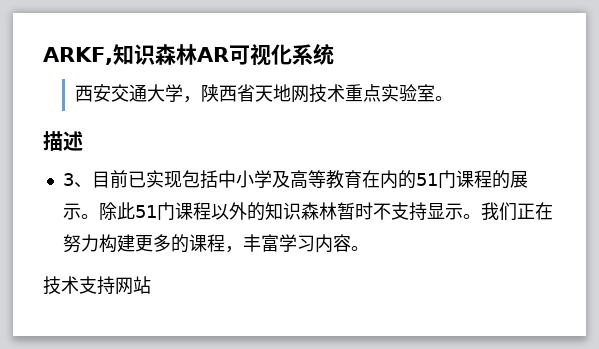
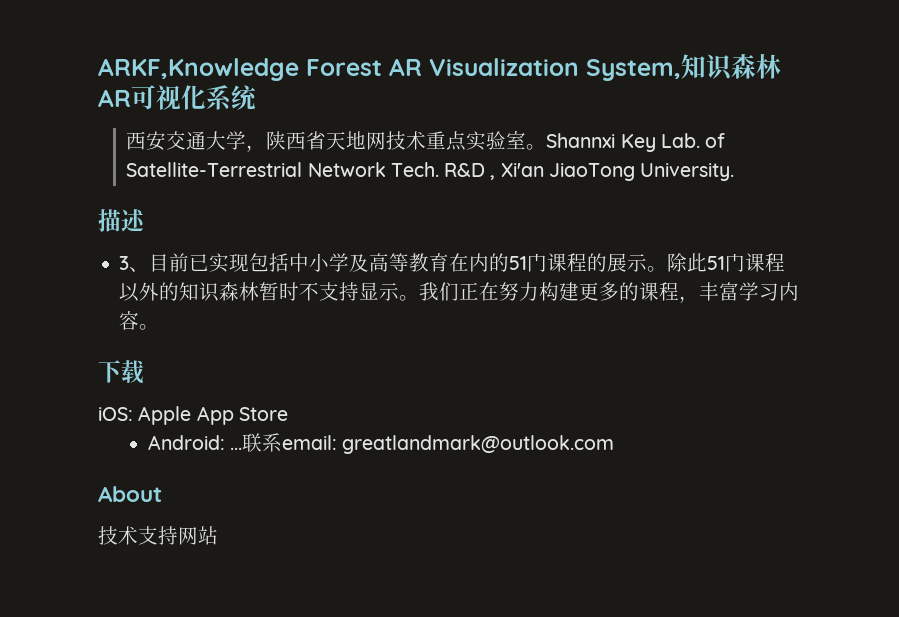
[43,47,113,65] ARKF, -> [98,58,681,81] ARKF,Knowledge Forest AR Visualization System,
(453, 98) none -> [546,133,726,152] [126,162,735,181] Shannxi Key Lab. of Satellite-Terrestrial Network Tech. R&D , Xi'an JiaoTong University.
(369, 248) none -> [98,360,144,384] [98,406,288,425] [147,433,615,454] [98,486,162,502] // 下载 // iOS: Apple App Store // Android: ...联系email: greatlandmark@outlook.com // About

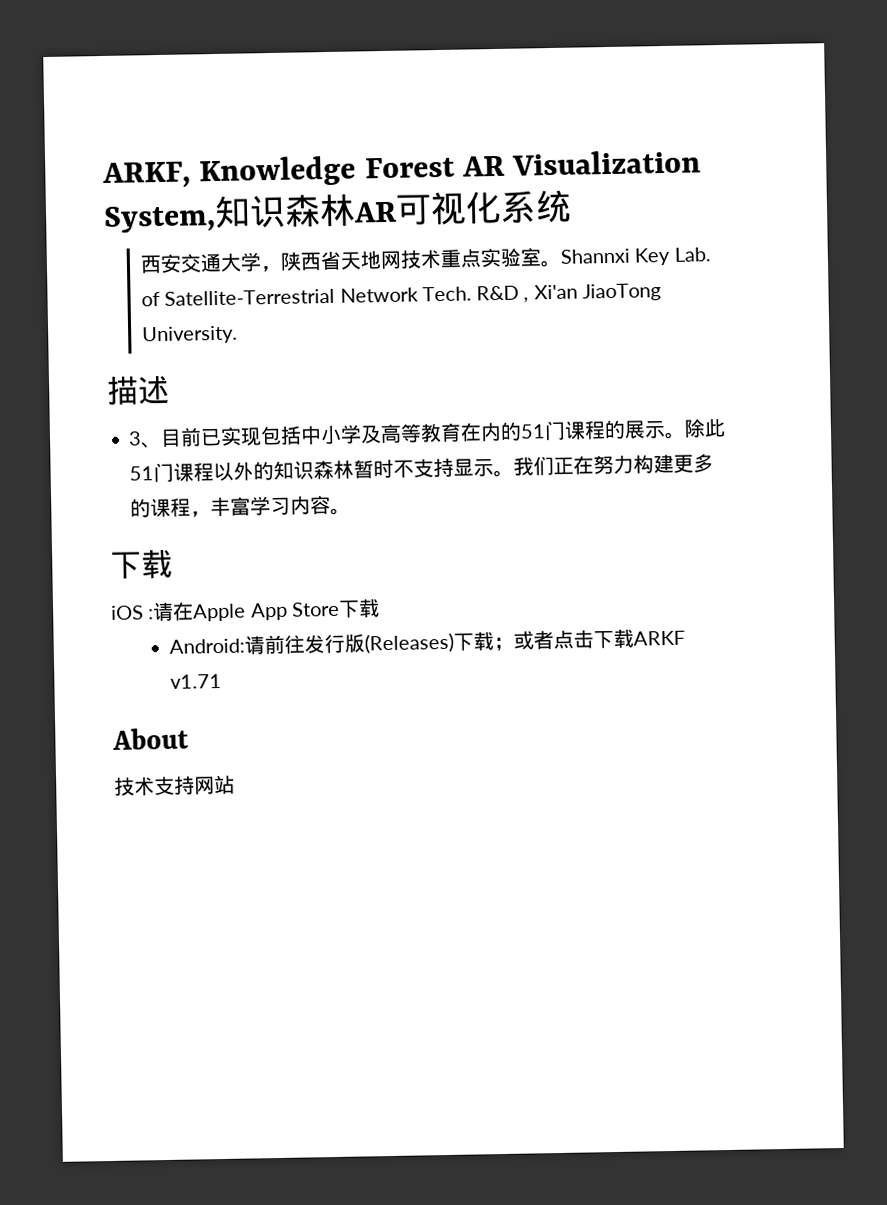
[98,58,299,81] ARKF,Knowledge -> [102,155,357,190] ARKF, Knowledge
[98,407,133,421] iOS: -> [111,601,195,622] iOS :请在
(288, 414) none -> [337,598,380,618] 下载
[230,433,615,454] ...联系email: greatlandmark@outlook.com -> [243,628,685,655] [169,673,222,689] 请前往发行版(Releases)下载；或者点击下载ARKF v1.71

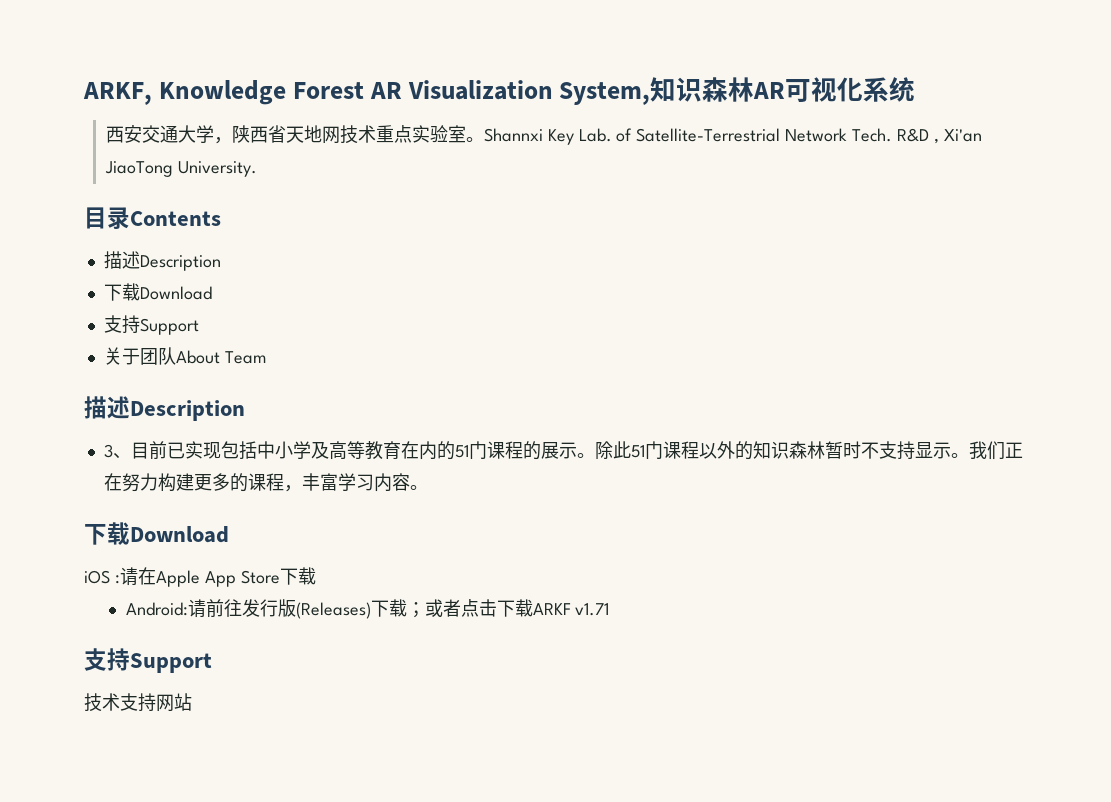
[106,374,170,405] // 描述 -> [84,207,221,230] [103,251,221,271] [103,283,212,301] [103,315,199,335] [103,347,267,365] [84,396,245,421] // 目录Contents // 描述Description // 下载Download // 支持Support // 关于团队About Team // 描述Description
(173, 564) none -> [130,526,229,543] Download
[112,727,189,750] About -> [84,648,212,673] 支持Support

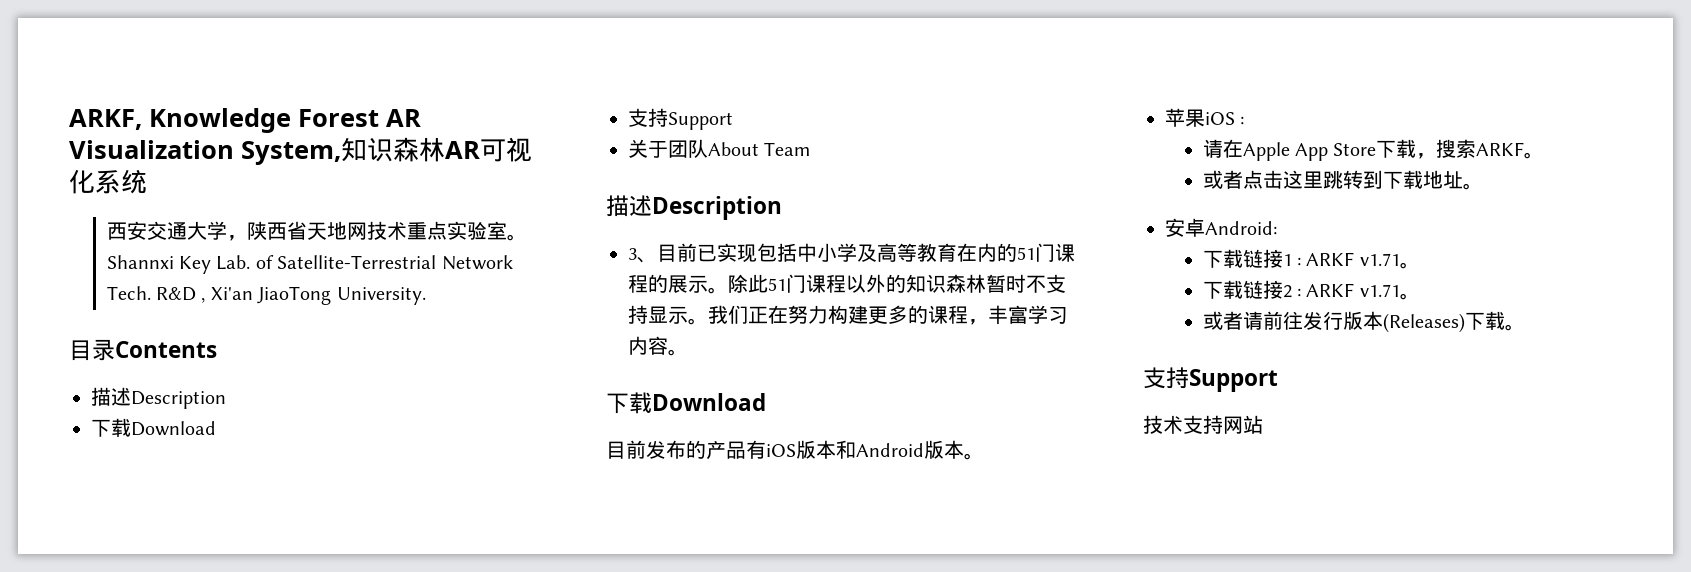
(229, 534) none -> [606,440,984,460] [1165,108,1205,127] 目前发布的产品有iOS版本和Android版本。 // 苹果
(120, 579) none -> (1245, 120) //
[125,602,188,616] // Android: -> [1416,139,1545,159] [1202,170,1483,190] [1165,218,1277,237] [1202,249,1420,269] [1202,280,1420,300] [1202,311,1243,330] ，搜索ARKF。 // 或者点击这里跳转到下载地址。 // 安卓Android: // 下载链接1 : ARKF v1.71。 // 下载链接2 : ARKF v1.71。 // 或者
(296, 608) none -> [1362,311,1383,330] 本
[406,599,610,618] ；或者点击下载ARKF v1.71 -> [1504,324,1525,331] 。

